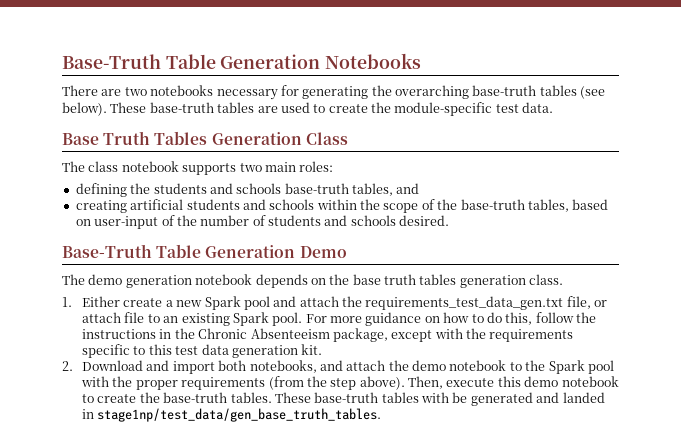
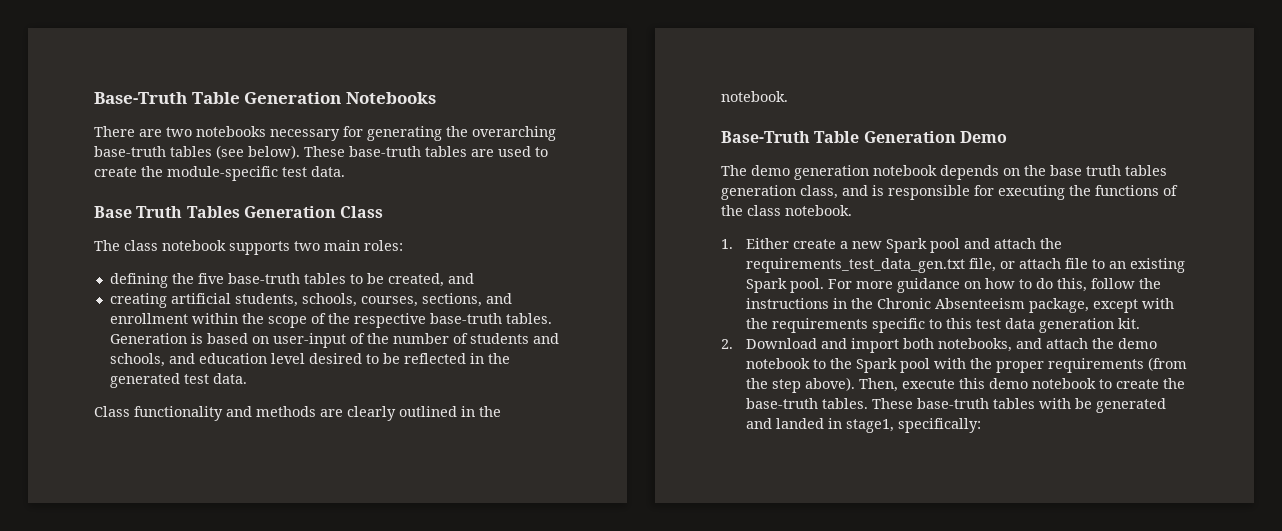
[153,183,420,196] [75,199,315,213] students and schools base-truth tables, and // creating artificial students and schools -> [197,273,474,287] [109,293,512,308] [109,313,188,324] five base-truth tables to be created, and // creating artificial students, schools, courses, sections, and enrollment
[460,199,569,212] base-truth tables, -> [353,313,552,328] [109,333,203,344] respective base-truth tables. Generation is
[350,215,450,226] schools desired. -> [109,353,510,367] [109,373,247,388] [94,406,501,421] [721,91,788,102] schools, and education level desired to be reflected in the generated test data. // Class functionality and methods are clearly outlined in the notebook.
[529,274,564,285] class. -> [800,185,1178,200] [721,205,852,216] class, and is responsible for executing the functions of the class notebook.
[97,408,382,422] stage1np/test_data/gen_base_truth_tables. -> [845,418,981,433] stage1, specifically:

